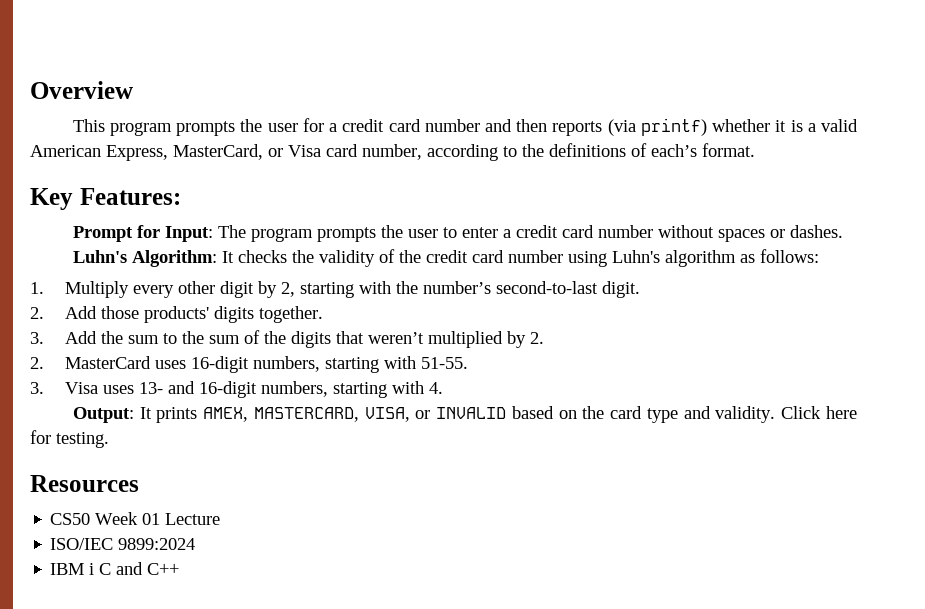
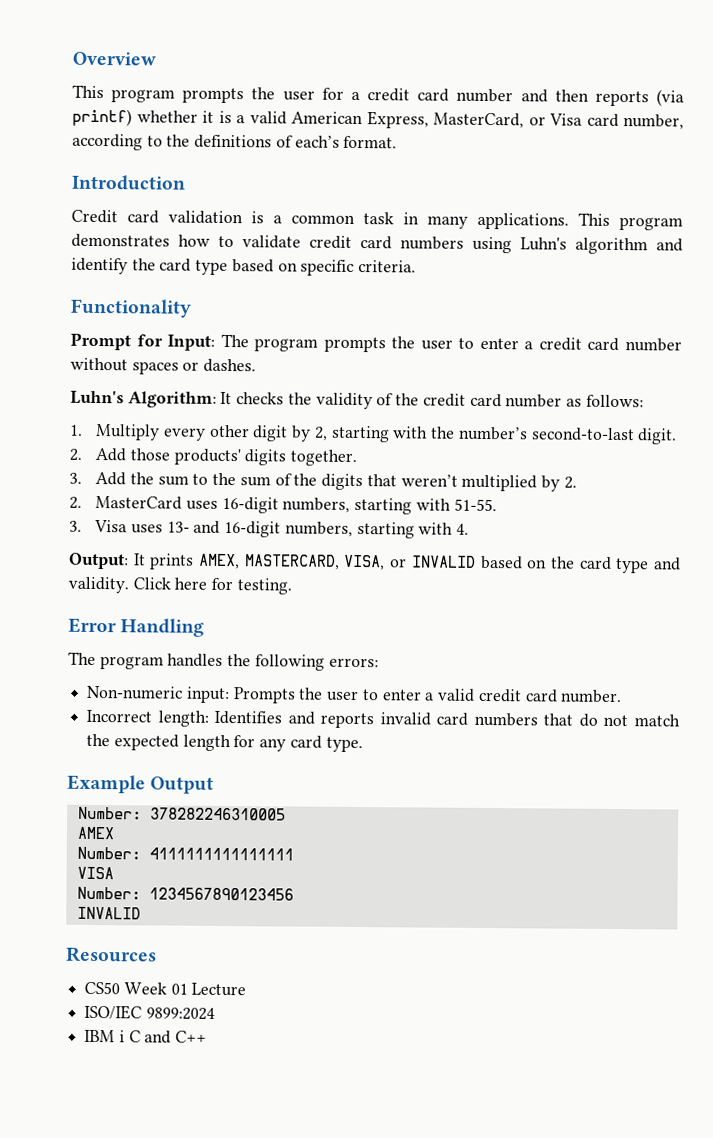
[30,188,181,210] Key Features: -> [71,174,186,191] [71,209,683,231] [71,233,683,255] [71,257,417,276] [70,298,192,318] Introduction // Credit card validation is a common task in many applications. This program demonstrates how to validate credit card numbers using Luhn's algorithm and identify the card type based on specific criteria. // Functionality
[567,250,736,267] using Luhn's algorithm -> (563, 401) none
(109, 440) none -> [68,617,205,637] [68,651,379,671] [86,685,623,704] [86,709,680,729] [86,733,363,753] [67,774,215,794] [77,806,286,821] [76,826,115,840] [76,846,294,861] [76,866,114,880] [76,886,294,901] [76,906,141,920] // Error Handling // The program handles the following errors: // Non-numeric input: Prompts the user to enter a valid credit card number. // Incorrect length: Identifies and reports invalid card numbers that do not match the expected length for any card type. // Example Output // Number: 378282246310005 // AMEX // Number: 4111111111111111 // VISA // Number: 1234567890123456 // INVALID

